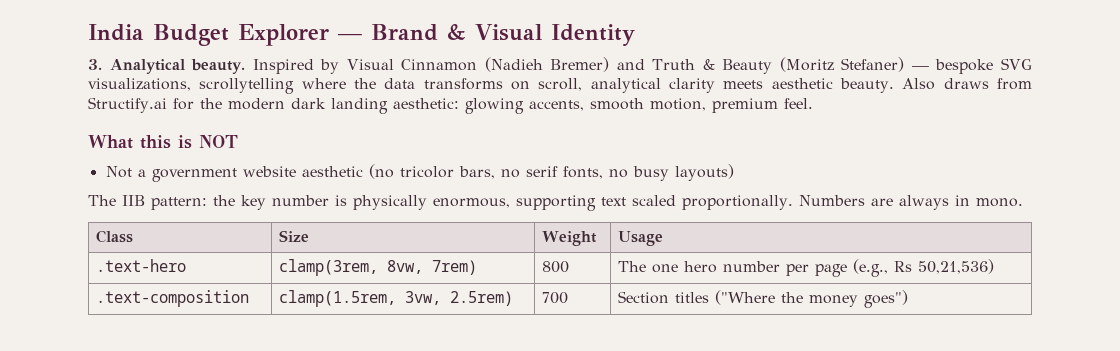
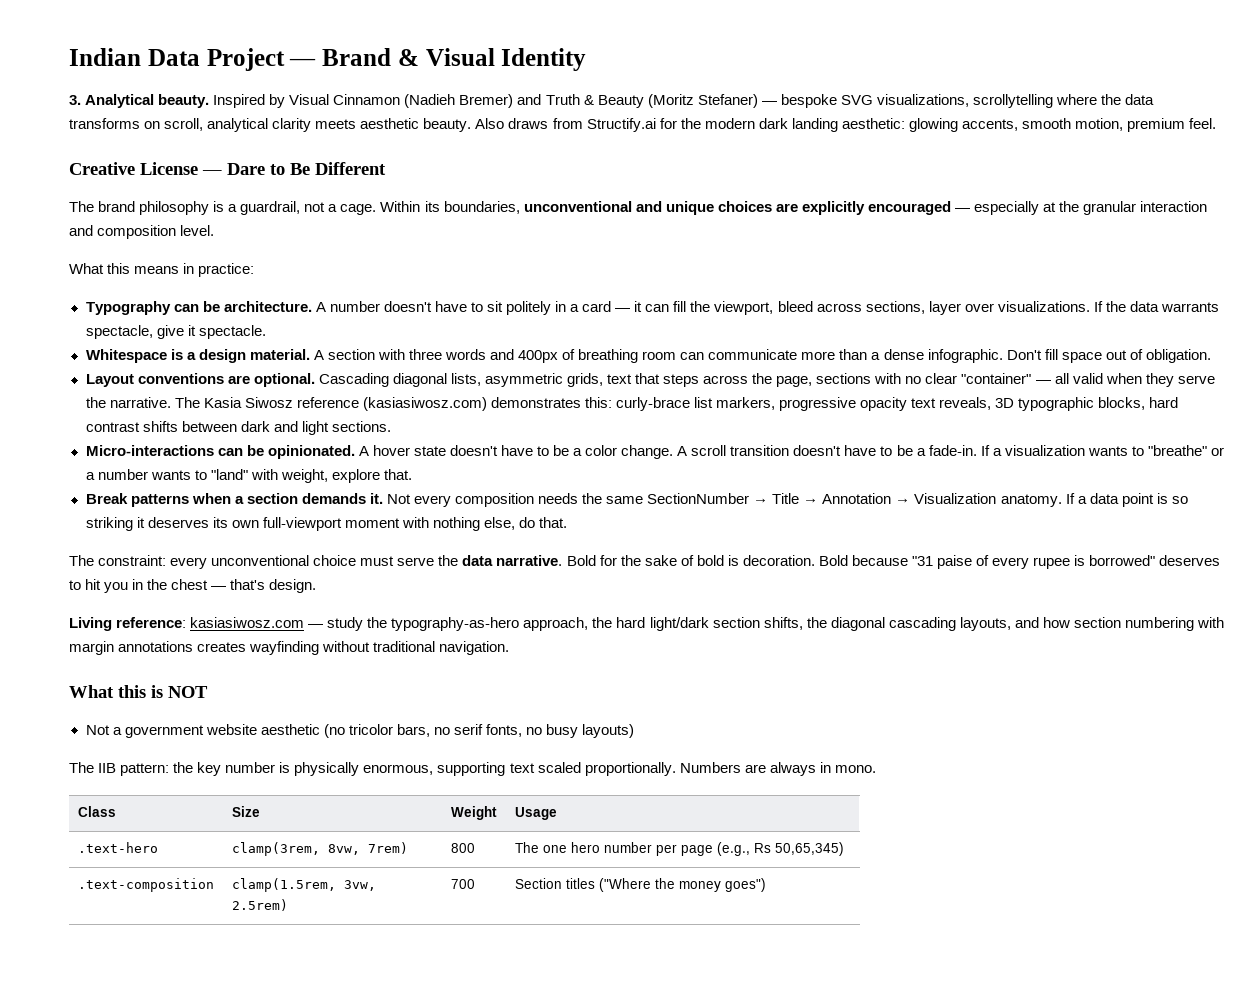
[88,24,329,46] India Budget Explorer -> [69,48,285,71] Indian Data Project
(813, 103) none -> [69,162,386,175] [69,201,1208,215] [69,225,215,239] [69,263,255,277] [85,301,1219,315] [85,325,266,339] [85,349,1211,363] [85,373,1215,387] [85,397,1179,411] [85,421,391,435] [85,445,1224,459] [85,469,412,483] [85,493,1188,507] [85,517,568,531] [69,555,1221,569] [69,579,317,593] [69,617,1225,631] [69,641,510,655] // Creative License — Dare to Be Different // The brand philosophy is a guardrail, not a cage. Within its boundaries, unconventional and unique choices are explicitly encouraged — especially at the granular interaction and composition level. // What this means in practice: // Typography can be architecture. A number doesn't have to sit politely in a card — it can fill the viewport, bleed across sections, layer over visualizations. If the data warrants spectacle, give it spectacle. // Whitespace is a design material. A section with three words and 400px of breathing room can communicate more than a dense infographic. Don't fill space out of obligation. // Layout conventions are optional. Cascading diagonal lists, asymmetric grids, text that steps across the page, sections with no clear "container" — all valid when they serve the narrative. The Kasia Siwosz reference (kasiasiwosz.com) demonstrates this: curly-brace list markers, progressive opacity text reveals, 3D typographic blocks, hard contrast shifts between dark and light sections. // Micro-interactions can be opinionated. A hover state doesn't have to be a color change. A scroll transition doesn't have to be a fade-in. If a visualization wants to "breathe" or a number wants to "land" with weight, explore that. // Break patterns when a section demands it. Not every composition needs the same SectionNumber → Title → Annotation → Visualization anatomy. If a data point is so striking it deserves its own full-viewport moment with nothing else, do that. // The constraint: every unconventional choice must serve the data narrative. Bold for the sake of bold is decoration. Bold because "31 paise of every rupee is borrowed" deserves to hit you in the chest — that's design. // Living reference: kasiasiwosz.com — study the typography-as-hero approach, the hard light/dark section shifts, the diagonal cascading layouts, and how section numbering with margin annotations creates wayfinding without traditional navigation.
[917,259,994,274] 50,21,536) -> [774,842,844,856] 50,65,345)

